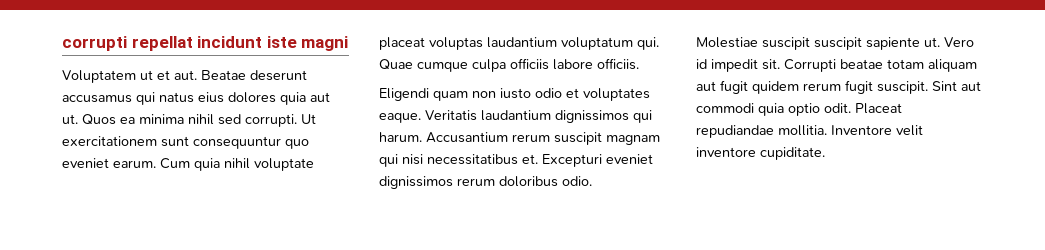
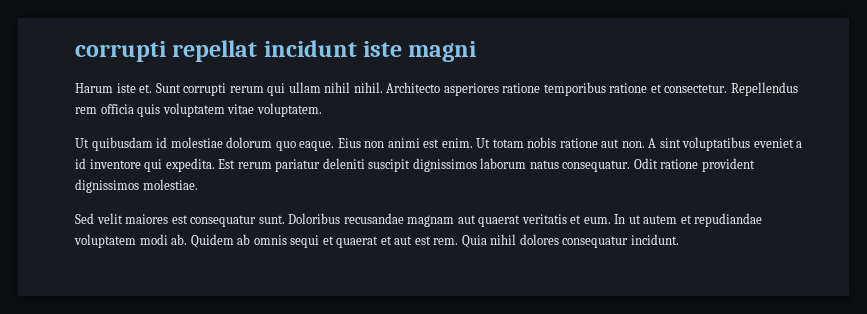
[62,70,307,83] [62,92,330,105] [62,114,316,127] [62,136,309,149] [62,158,314,171] [379,37,659,50] [379,58,639,72] [379,88,650,101] [379,110,652,123] [379,132,660,145] [379,154,653,167] [379,176,592,189] [696,37,974,50] [696,59,977,72] [696,80,981,94] [696,103,902,116] [696,125,923,138] [696,147,825,160] Voluptatem ut et aut. Beatae deserunt accusamus qui natus eius dolores quia aut ut. Quos ea minima nihil sed corrupti. Ut exercitationem sunt consequuntur quo eveniet earum. Cum quia nihil voluptate placeat voluptas laudantium voluptatum qui. Quae cumque culpa officiis labore officiis. // Eligendi quam non iusto odio et voluptates eaque. Veritatis laudantium dignissimos qui harum. Accusantium rerum suscipit magnam qui nisi necessitatibus et. Excepturi eveniet dignissimos rerum doloribus odio. // Molestiae suscipit suscipit sapiente ut. Vero id impedit sit. Corrupti beatae totam aliquam aut fugit quidem rerum fugit suscipit. Sint aut commodi quia optio odit. Placeat repudiandae mollitia. Inventore velit inventore cupiditate. -> [75,82,798,96] [75,103,322,117] [75,137,803,151] [75,158,755,172] [75,179,198,193] [75,213,763,227] [74,234,679,248] Harum iste et. Sunt corrupti rerum qui ullam nihil nihil. Architecto asperiores ratione temporibus ratione et consectetur. Repellendus rem officia quis voluptatem vitae voluptatem. // Ut quibusdam id molestiae dolorum quo eaque. Eius non animi est enim. Ut totam nobis ratione aut non. A sint voluptatibus eveniet a id inventore qui expedita. Est rerum pariatur deleniti suscipit dignissimos laborum natus consequatur. Odit ratione provident dignissimos molestiae. // Sed velit maiores est consequatur sunt. Doloribus recusandae magnam aut quaerat veritatis et eum. In ut autem et repudiandae voluptatem modi ab. Quidem ab omnis sequi et quaerat et aut est rem. Quia nihil dolores consequatur incidunt.

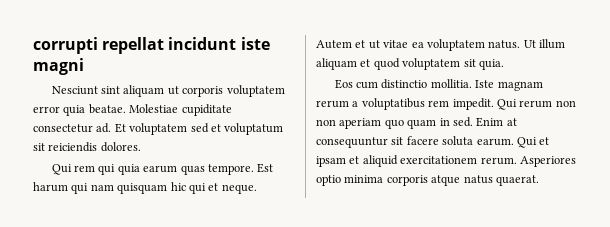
[75,82,798,96] [75,103,322,117] [75,137,803,151] [75,158,755,172] [75,179,198,193] [75,213,763,227] [74,234,679,248] Harum iste et. Sunt corrupti rerum qui ullam nihil nihil. Architecto asperiores ratione temporibus ratione et consectetur. Repellendus rem officia quis voluptatem vitae voluptatem. // Ut quibusdam id molestiae dolorum quo eaque. Eius non animi est enim. Ut totam nobis ratione aut non. A sint voluptatibus eveniet a id inventore qui expedita. Est rerum pariatur deleniti suscipit dignissimos laborum natus consequatur. Odit ratione provident dignissimos molestiae. // Sed velit maiores est consequatur sunt. Doloribus recusandae magnam aut quaerat veritatis et eum. In ut autem et repudiandae voluptatem modi ab. Quidem ab omnis sequi et quaerat et aut est rem. Quia nihil dolores consequatur incidunt. -> [51,85,285,97] [33,104,232,116] [33,123,284,135] [33,142,141,152] [51,163,274,175] [33,182,257,194] [316,39,565,51] [316,58,504,70] [334,79,543,91] [316,98,576,110] [316,117,517,129] [316,136,550,148] [316,155,576,167] [316,175,539,186] Nesciunt sint aliquam ut corporis voluptatem error quia beatae. Molestiae cupiditate consectetur ad. Et voluptatem sed et voluptatum sit reiciendis dolores. // Qui rem qui quia earum quas tempore. Est harum qui nam quisquam hic qui et neque. Autem et ut vitae ea voluptatem natus. Ut illum aliquam et quod voluptatem sit quia. // Eos cum distinctio mollitia. Iste magnam rerum a voluptatibus rem impedit. Qui rerum non non aperiam quo quam in sed. Enim at consequuntur sit facere soluta earum. Qui et ipsam et aliquid exercitationem rerum. Asperiores optio minima corporis atque natus quaerat.

